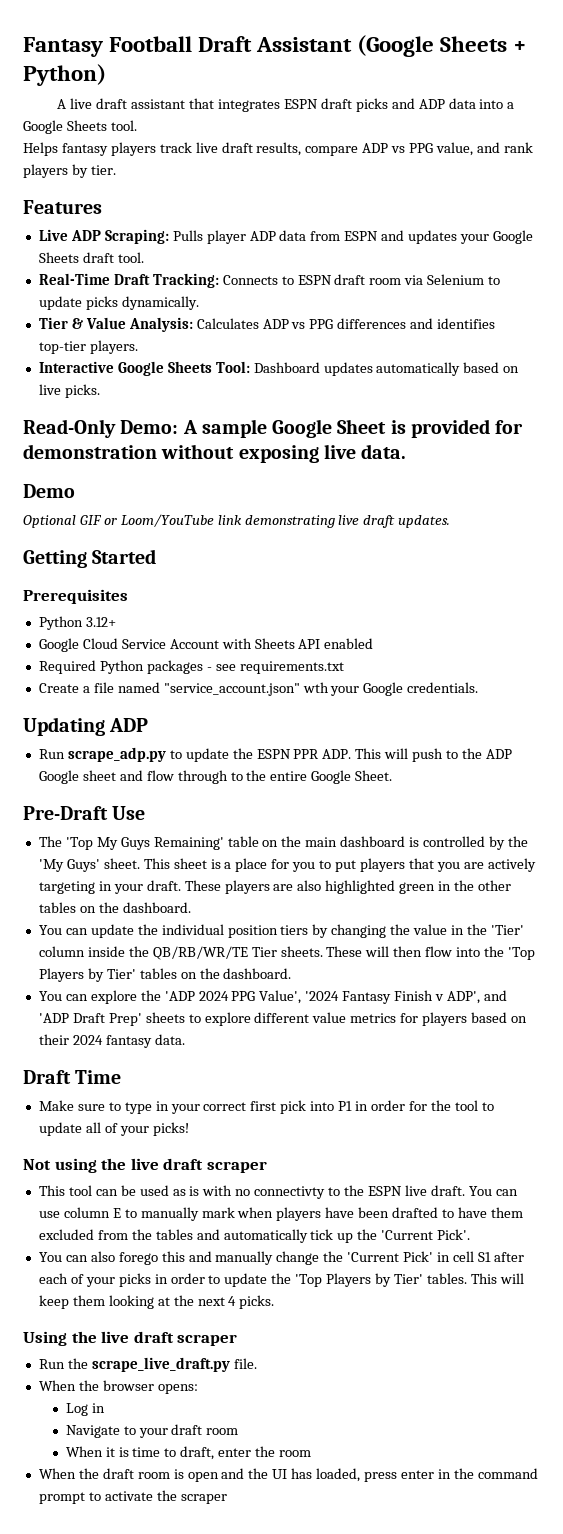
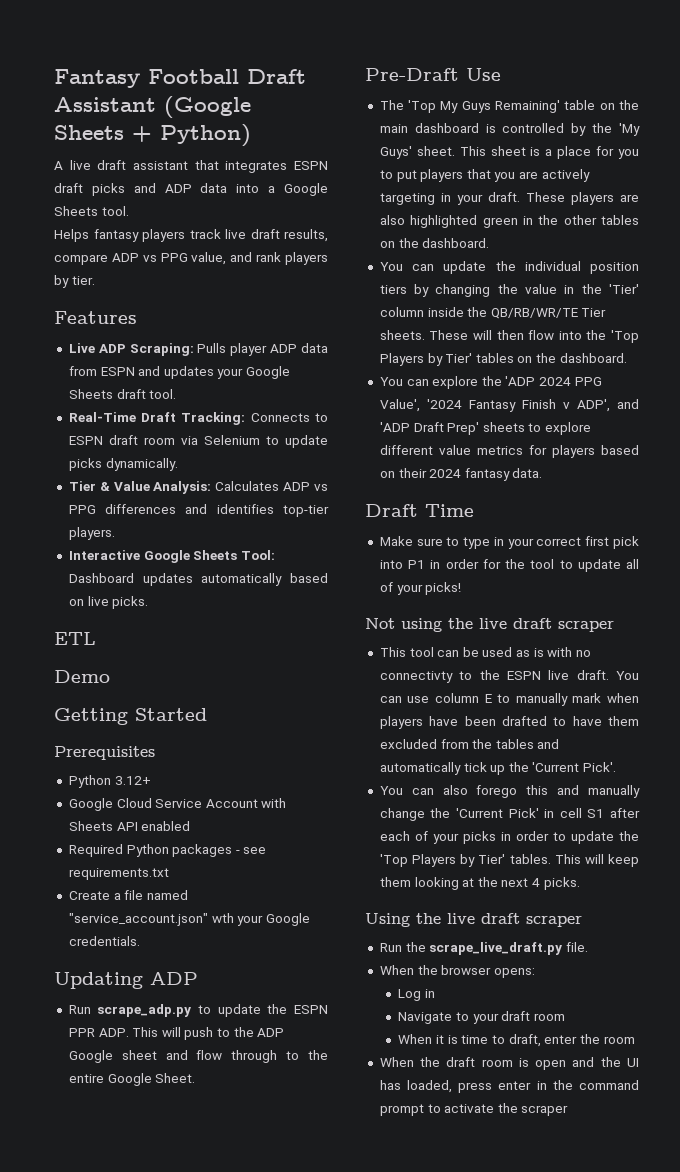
[23,419,524,438] [23,444,407,463] [23,484,75,498] [23,514,451,528] Read-Only Demo: A sample Google Sheet is provided for demonstration without exposing live data. // Demo // Optional GIF or Loom/YouTube link demonstrating live draft updates. -> [54,632,96,645] [54,670,110,683] ETL // Demo

